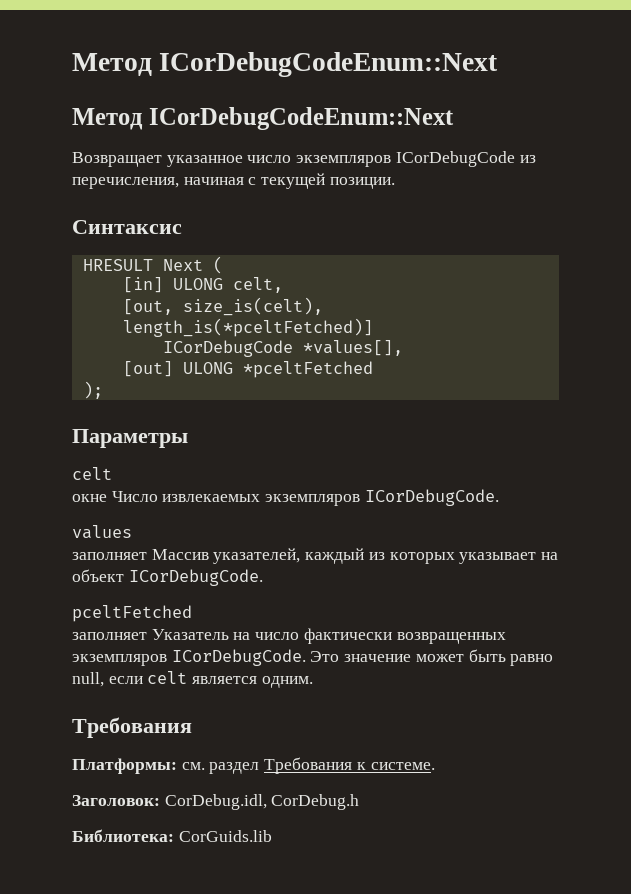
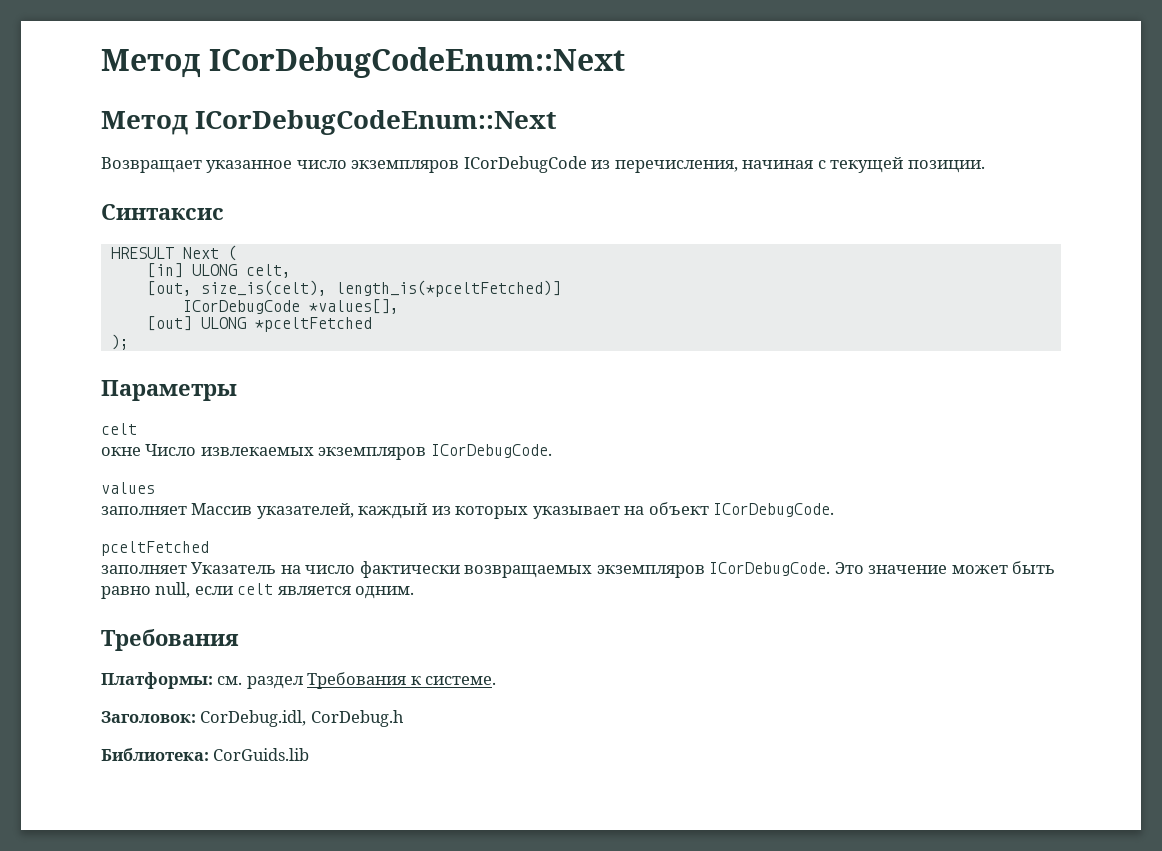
[396,632,506,644] возвращенных -> [464,565,593,578] возвращаемых

